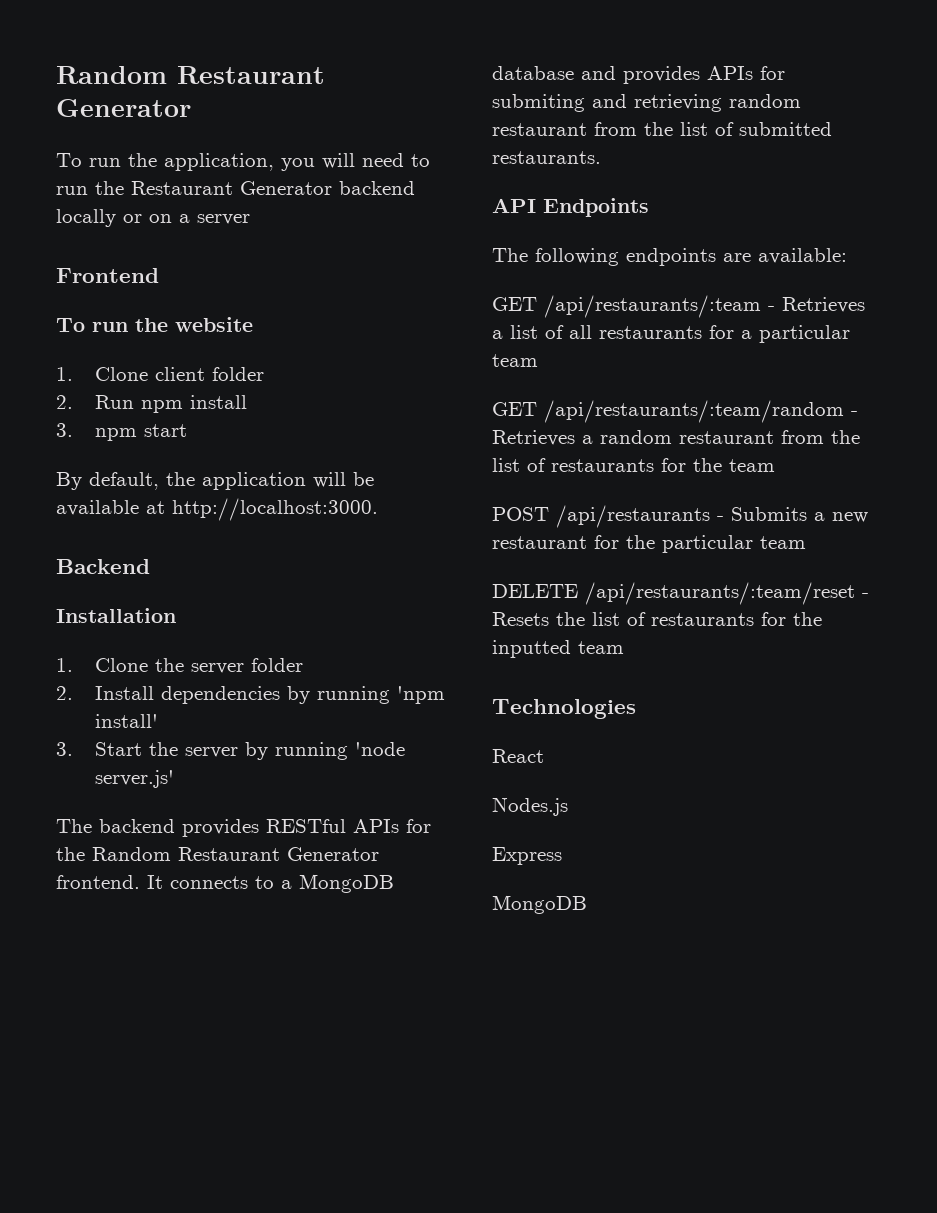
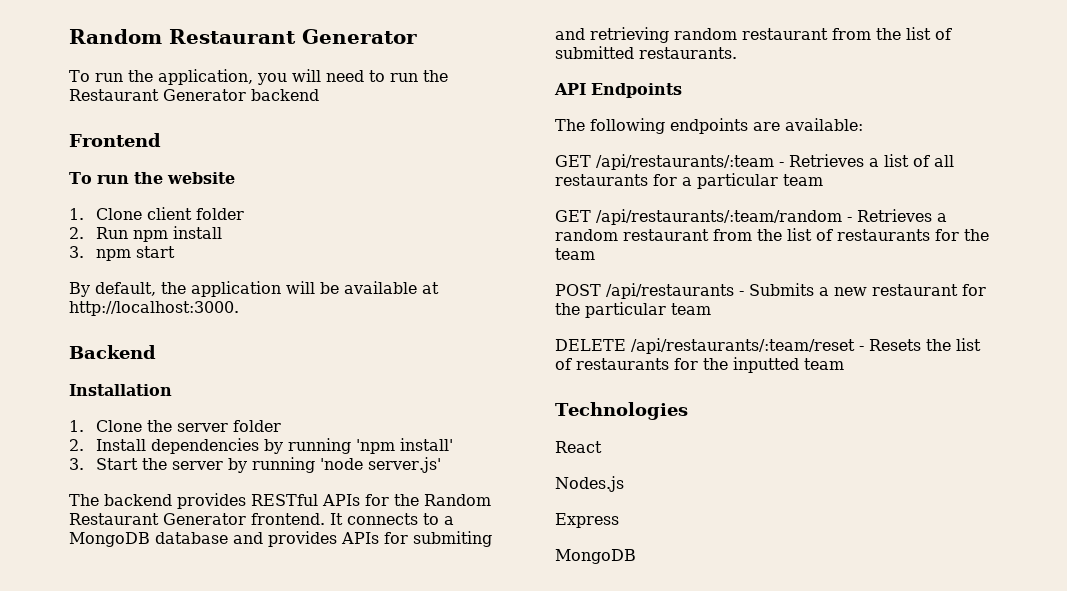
[56,209,250,227] locally or on a server -> (319, 95) none

